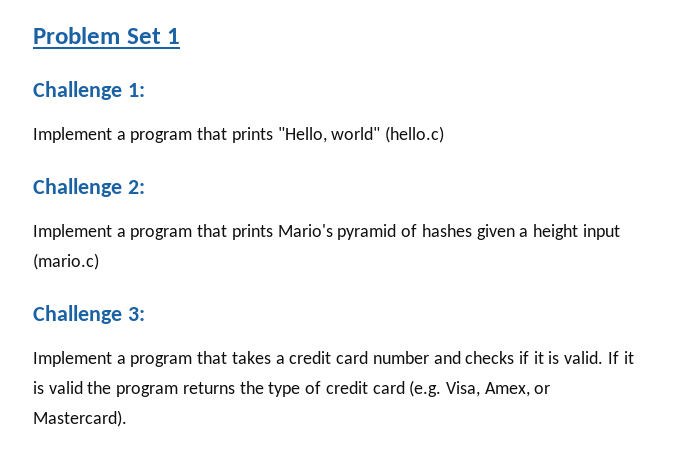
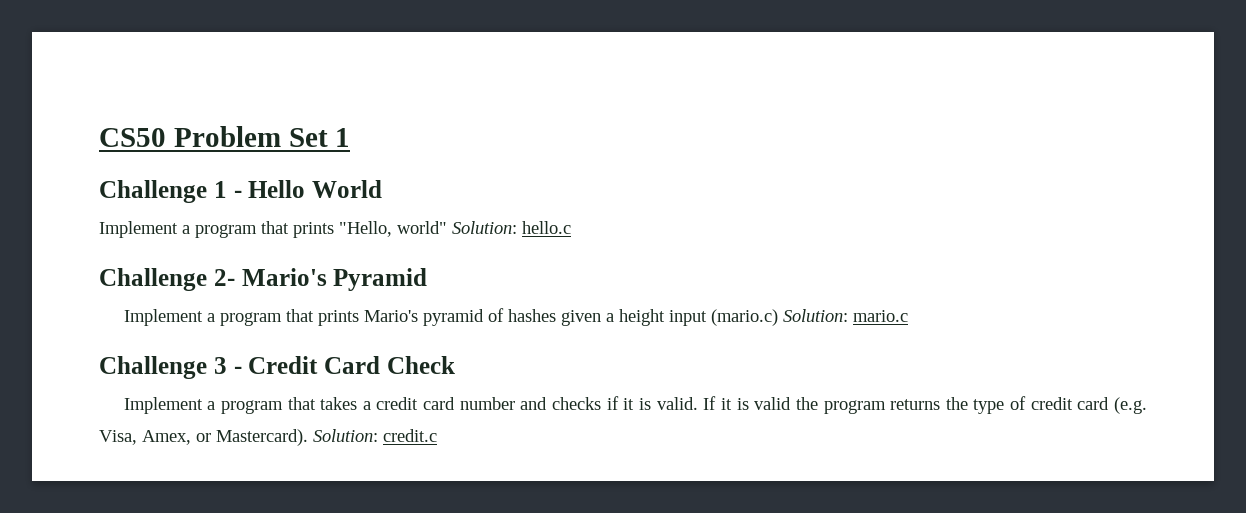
(33, 35) none -> [99,128,166,147] CS50
[127,83,145,97] 1: -> [213,180,382,198] 1 - Hello World
[385,126,445,143] [33,178,145,197] (hello.c) // Challenge 2: -> [452,221,571,234] [99,268,428,291] Solution: hello.c // Challenge 2- Mario's Pyramid
[33,305,145,324] // Challenge 3: -> [782,309,908,322] [99,356,455,379] Solution: mario.c // Challenge 3 - Credit Card Check
(127, 418) none -> [313,429,437,442] Solution: credit.c

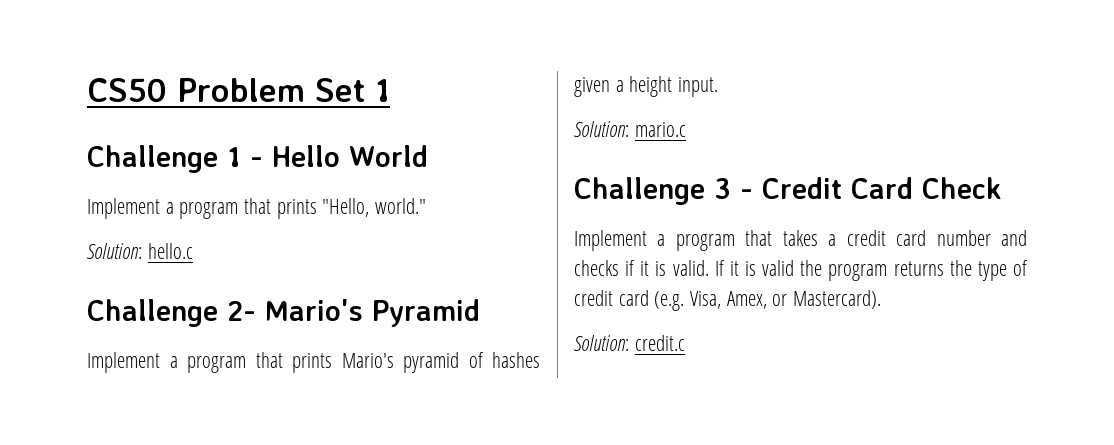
[397,221,447,234] world" -> [375,198,427,214] world." //
[668,309,778,326] input (mario.c) -> [678,77,719,97] input. //
(308, 437) none -> (882, 299) //

